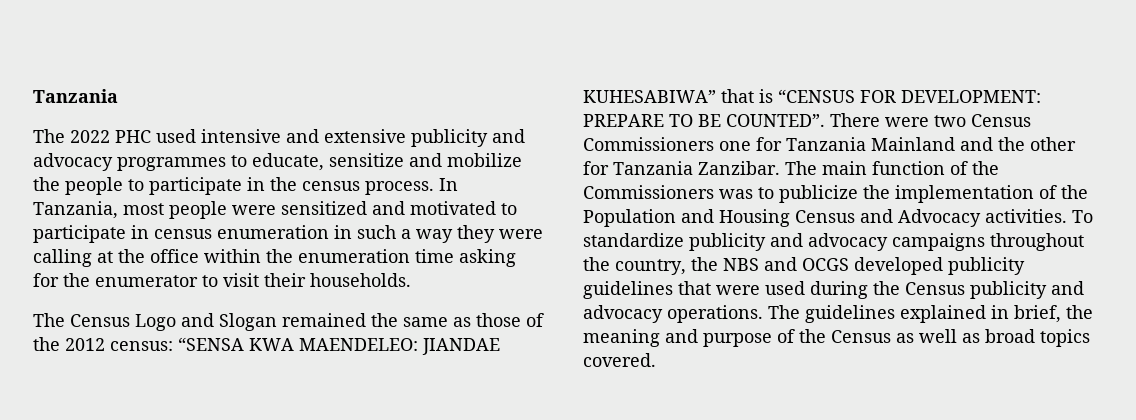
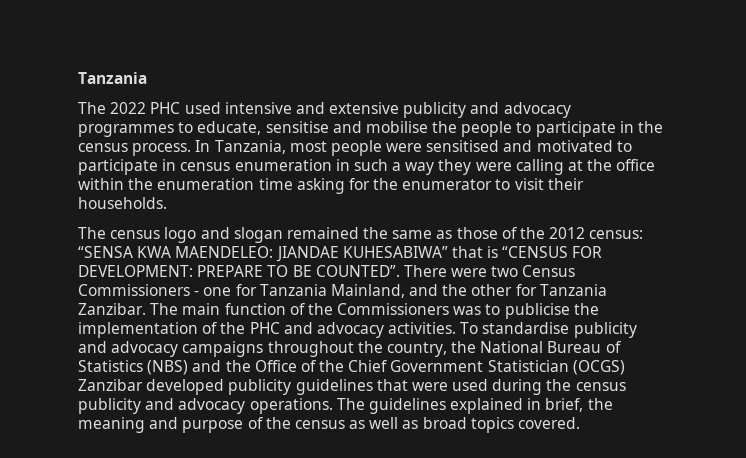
[329,153,522,167] sensitize and mobilize -> [265,121,428,133] sensitise and mobilise
[281,201,367,215] sensitized -> [426,140,500,152] sensitised
[70,313,277,331] Census Logo and Slogan -> [110,227,283,243] census logo and slogan
(714, 144) none -> [194,291,200,296] -
[871,137,955,151] Mainland -> [330,284,405,298] Mainland,
[779,185,858,203] publicize -> [504,303,570,319] publicise
[583,209,981,227] Population and Housing Census and Advocacy -> [249,322,384,338] PHC and advocacy
[583,233,684,247] standardize -> [482,322,570,334] standardise
[723,257,849,271] NBS and OCGS -> [480,341,621,353] [78,360,625,375] [78,379,143,391] National Bureau of Statistics (NBS) and the Office of the Chief Government Statistician (OCGS) Zanzibar
[905,282,965,295] Census -> [575,382,626,391] census
[831,330,891,343] Census -> [294,420,345,429] census

